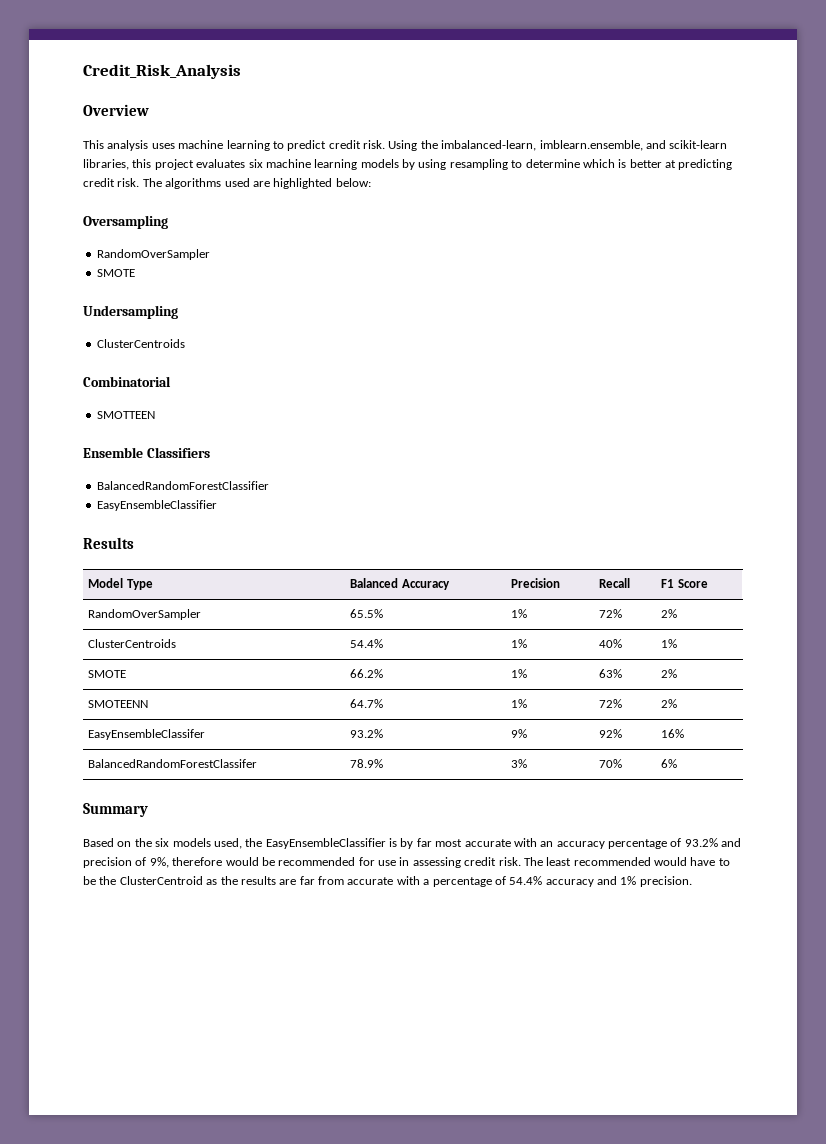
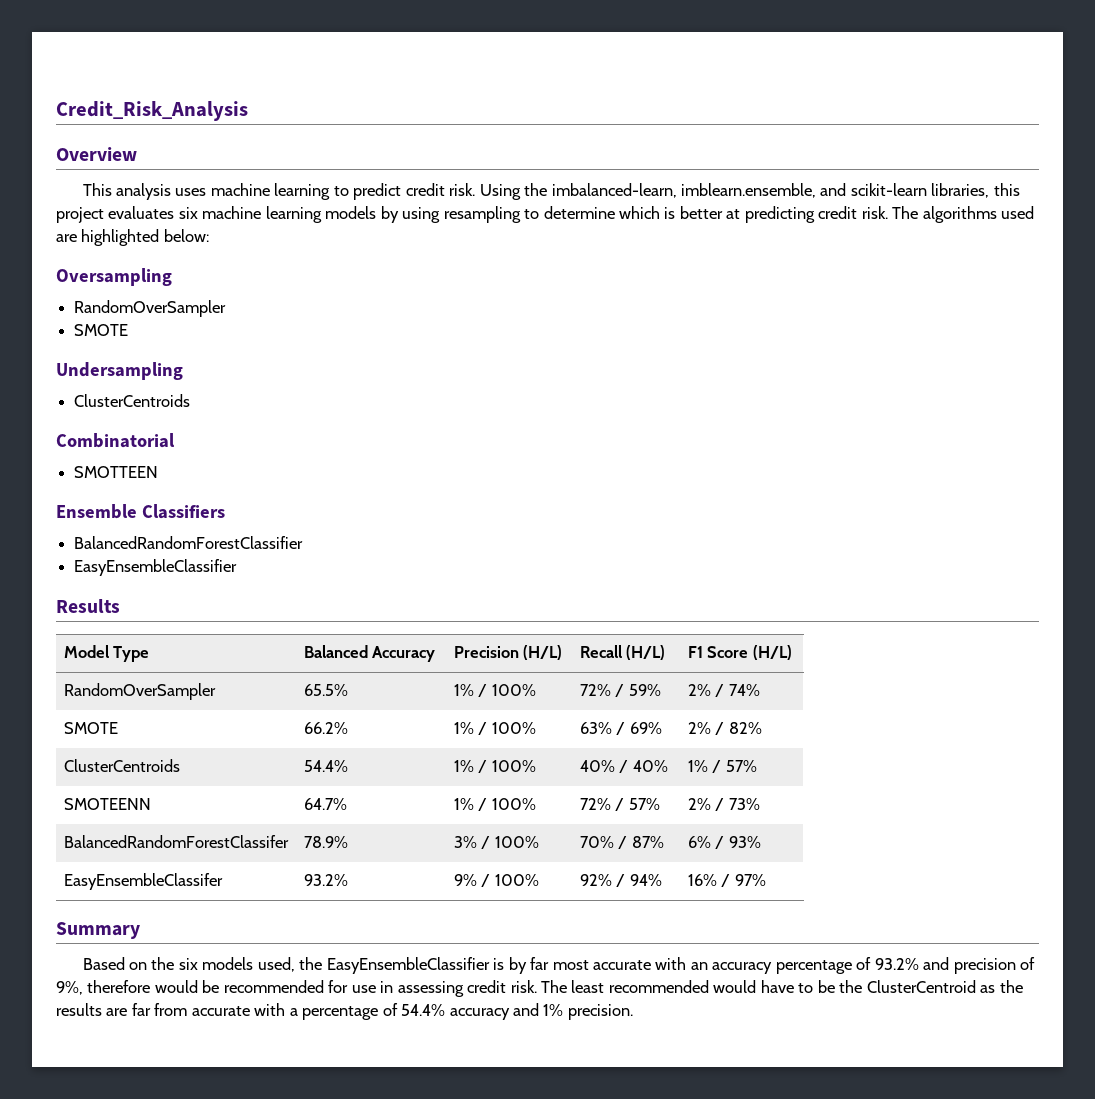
(561, 583) none -> [523,645,563,660] (H/L)
(631, 583) none -> [626,645,666,660] (H/L)
(708, 583) none -> [752,645,792,660] (H/L)
[599,609,623,618] [661,609,678,618] | 72% | 2% -> [478,684,536,697] [579,684,661,697] [687,684,760,697] [63,722,118,734] [303,722,348,734] [453,722,536,735] [579,722,662,735] [687,722,762,735] / 100% | 72% / 59% | 2% / 74% // SMOTE | 66.2% | 1% / 100% | 63% / 69% | 2% / 82%
[599,639,623,648] [661,639,678,648] [88,670,127,678] [350,669,384,678] [511,669,528,678] [599,669,623,678] [661,669,678,678] | 40% | 1% // SMOTE | 66.2% | 1% | 63% | 2% -> [478,760,536,773] [579,760,668,773] [687,760,757,773] / 100% | 40% / 40% | 1% / 57%
[599,699,623,708] [661,699,678,708] | 72% | 2% -> [478,798,536,811] [579,798,660,811] [687,798,760,811] [63,835,289,848] [303,836,348,848] [453,836,539,849] [579,836,664,849] [687,836,761,849] / 100% | 72% / 57% | 2% / 73% // BalancedRandomForestClassifer | 78.9% | 3% / 100% | 70% / 87% | 6% / 93%
(528, 733) none -> [481,874,539,887] / 100%
(623, 733) none -> [616,874,662,887] / 94%
[88,759,258,768] [350,759,384,768] [511,759,528,768] [599,759,623,768] [661,759,678,768] // BalancedRandomForestClassifer | 78.9% | 3% | 70% | 6% -> [721,874,766,887] / 97%

